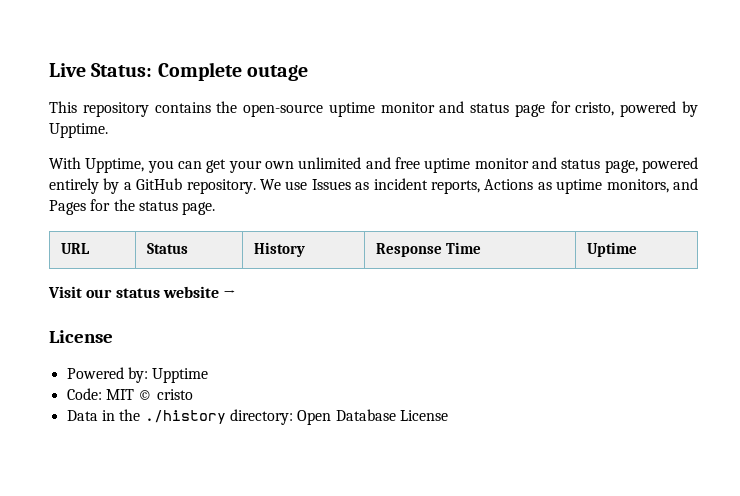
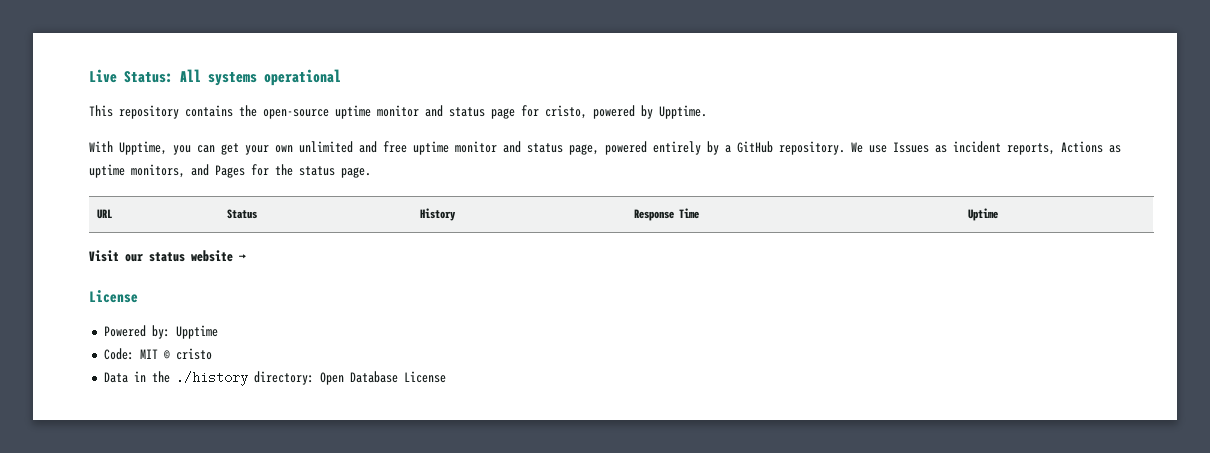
[157,62,309,81] Complete outage -> [180,69,341,86] All systems operational

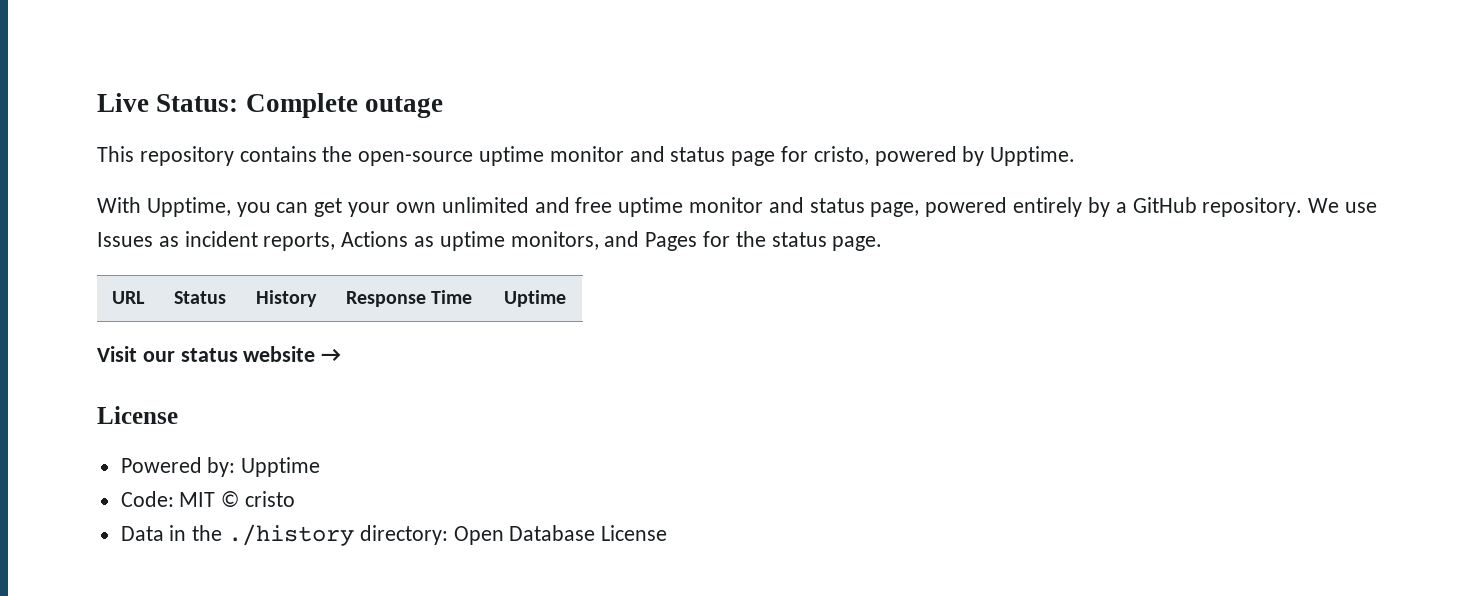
[180,69,341,86] All systems operational -> [245,93,443,118] Complete outage

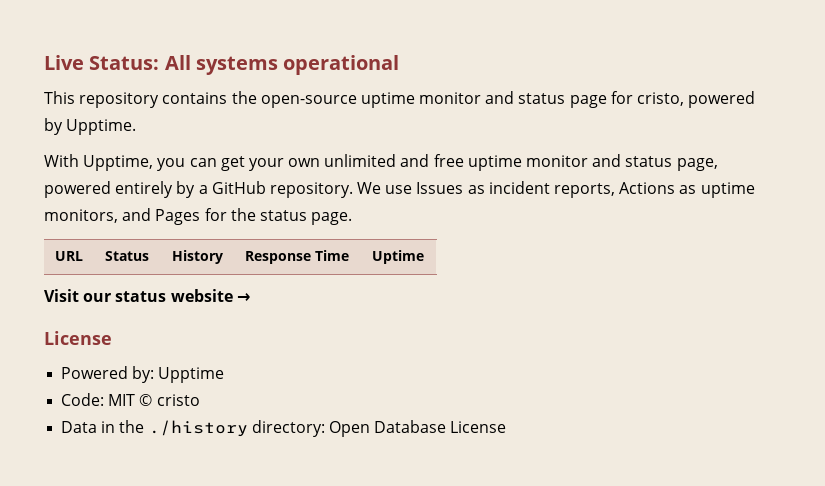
[245,93,443,118] Complete outage -> [164,55,400,75] All systems operational

